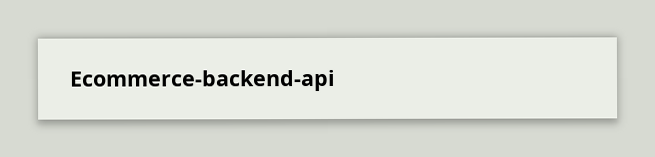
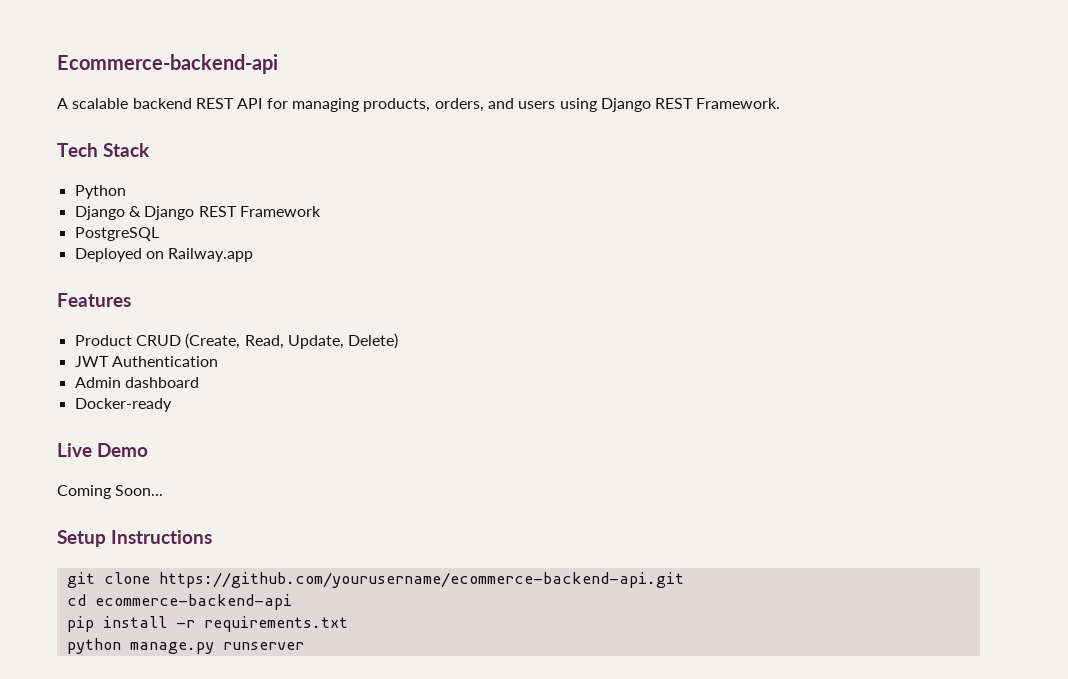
(336, 80) none -> [57,98,781,112] [57,143,150,157] [74,185,126,199] [74,206,321,220] [74,227,159,241] [74,248,254,262] [57,293,131,307] [74,333,399,349] [74,356,218,367] [74,377,199,388] [74,398,172,412] [57,443,148,457] [57,485,164,499] [57,530,212,547] [66,572,684,588] [66,594,292,610] [66,616,348,632] [66,638,304,654] // A scalable backend REST API for managing products, orders, and users using Django REST Framework. // Tech Stack // Python // Django & Django REST Framework // PostgreSQL // Deployed on Railway.app // Features // Product CRUD (Create, Read, Update, Delete) // JWT Authentication // Admin dashboard // Docker-ready // Live Demo // Coming Soon... // Setup Instructions // git clone https://github.com/yourusername/ecommerce-backend-api.git // cd ecommerce-backend-api // pip install -r requirements.txt // python manage.py runserver

